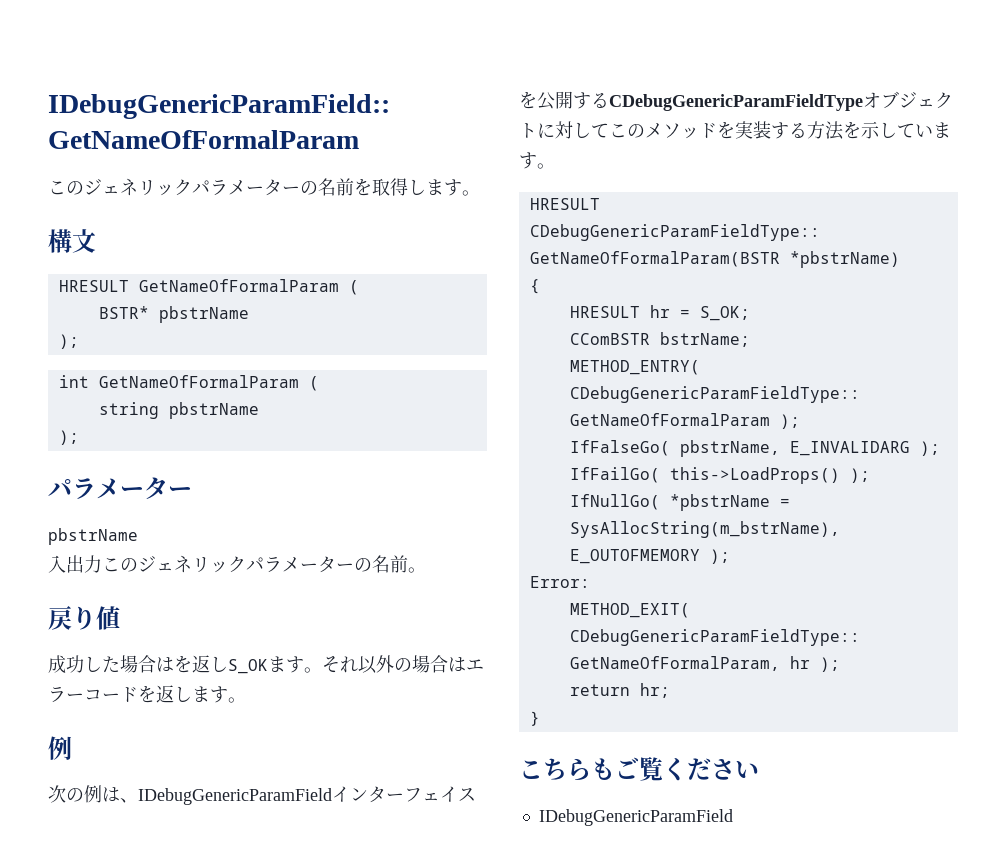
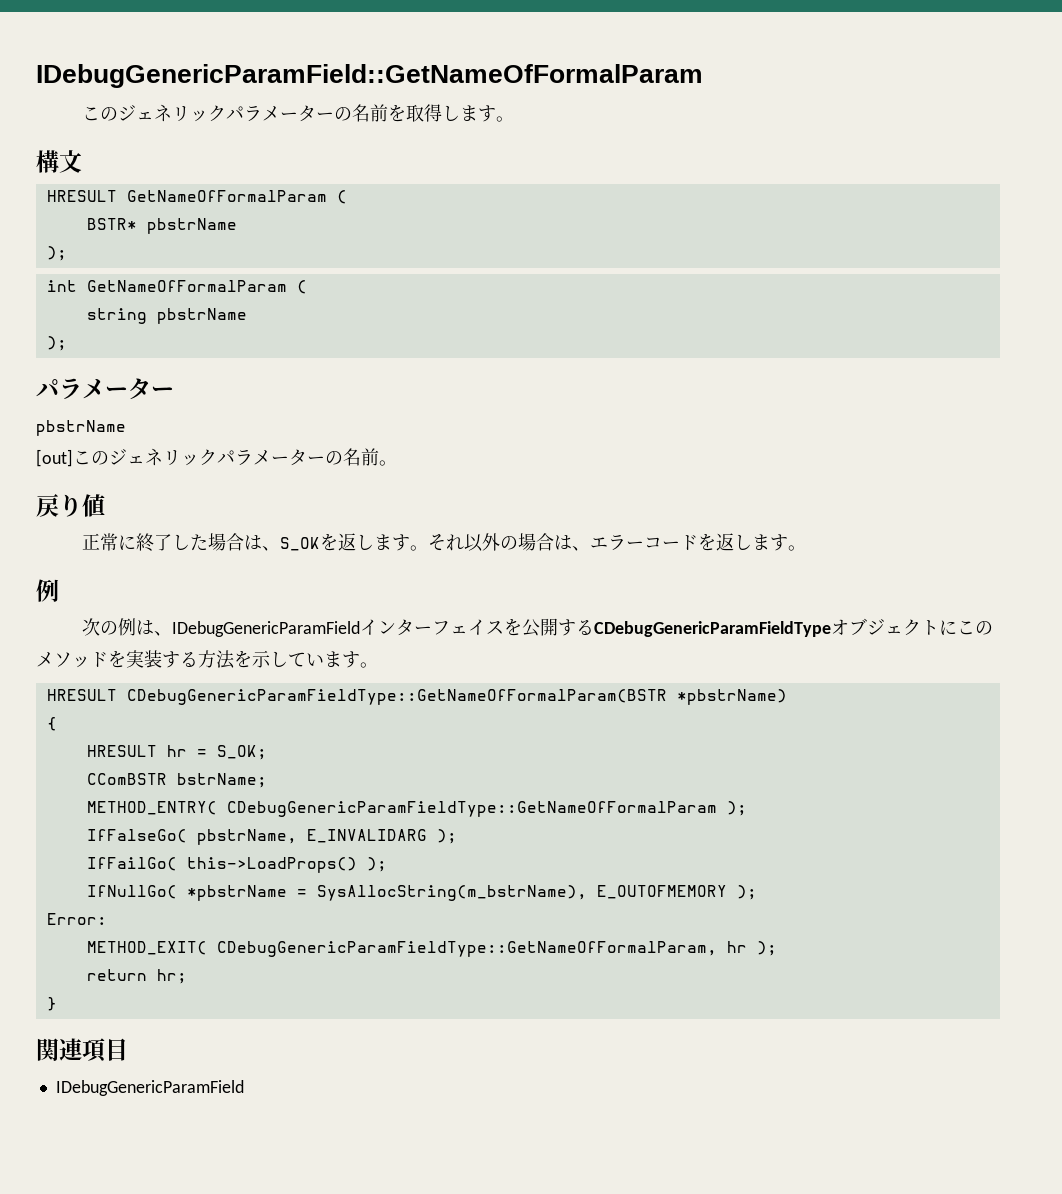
[48,555,102,573] 入出力 -> [36,449,73,467] [out]
[48,655,268,674] 成功した場合はを返しS_OK -> [81,533,374,552] 正常に終了した場合は、S_OKを返し
(466, 664) none -> [571,546,590,551] 、
[555,121,609,139] 対して -> (957, 627) none
[519,757,759,781] こちらもご覧ください -> [36,1038,128,1062] 関連項目

